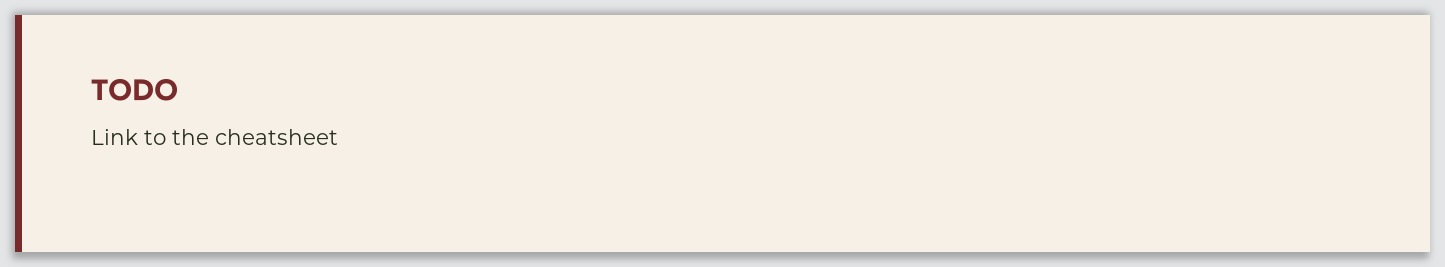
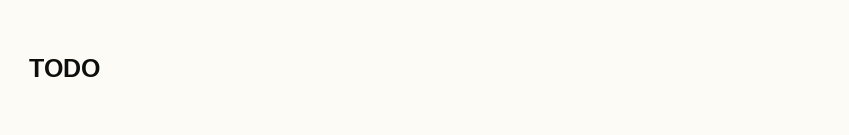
[91,129,338,145] // Link to the cheatsheet -> (100, 68) none

